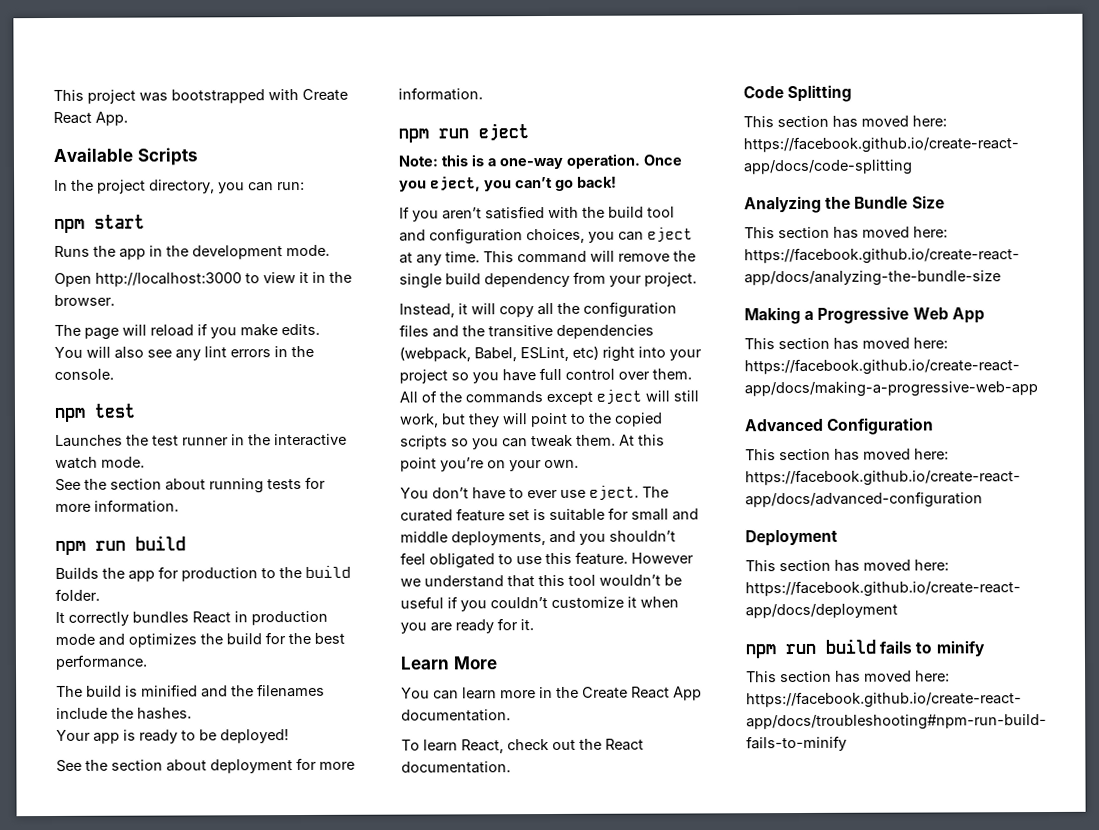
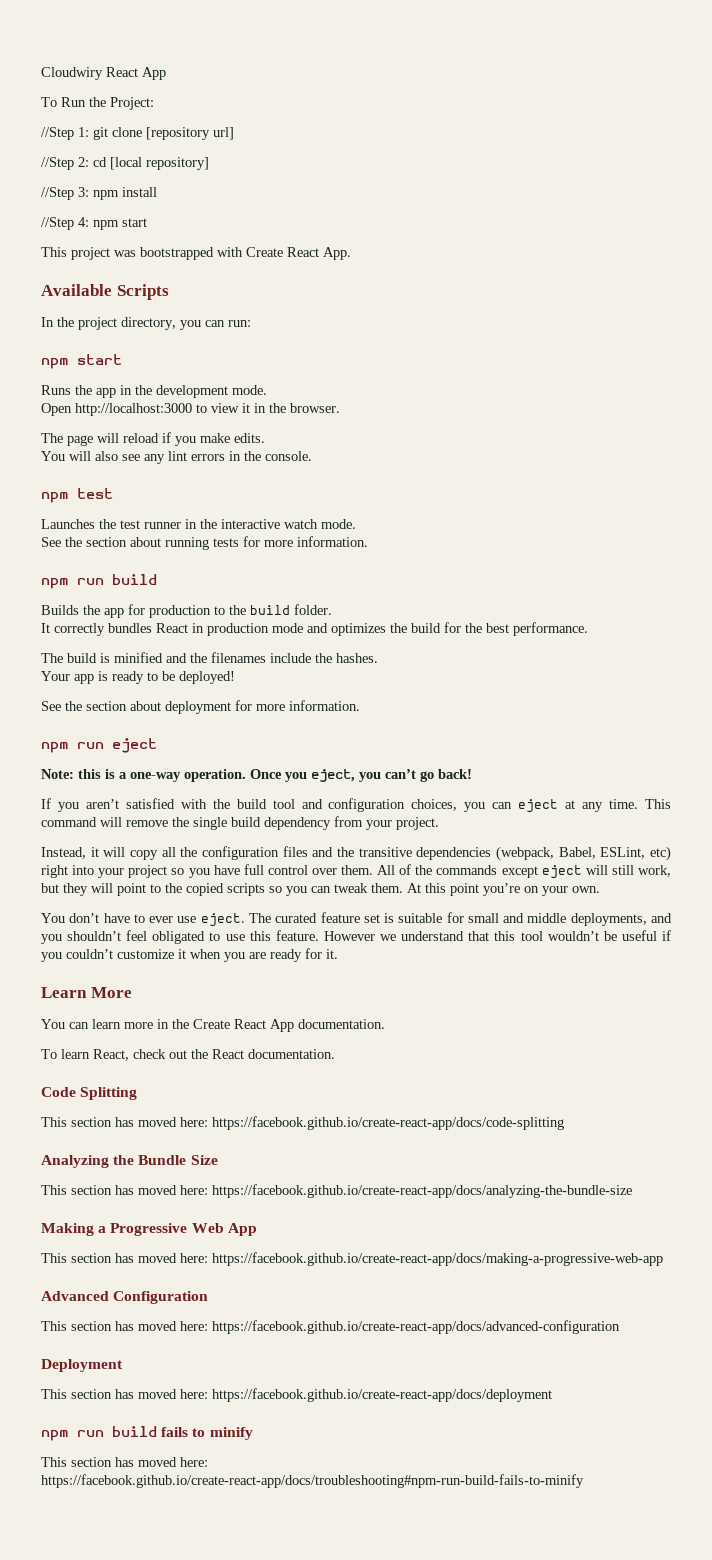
(53, 95) none -> [41,67,166,80] [41,97,154,110] [41,127,234,140] [41,157,209,170] [41,187,157,200] [41,217,147,230] Cloudwiry React App // To Run the Project: // //Step 1: git clone [repository url] // //Step 2: cd [local repository] // //Step 3: npm install // //Step 4: npm start //

